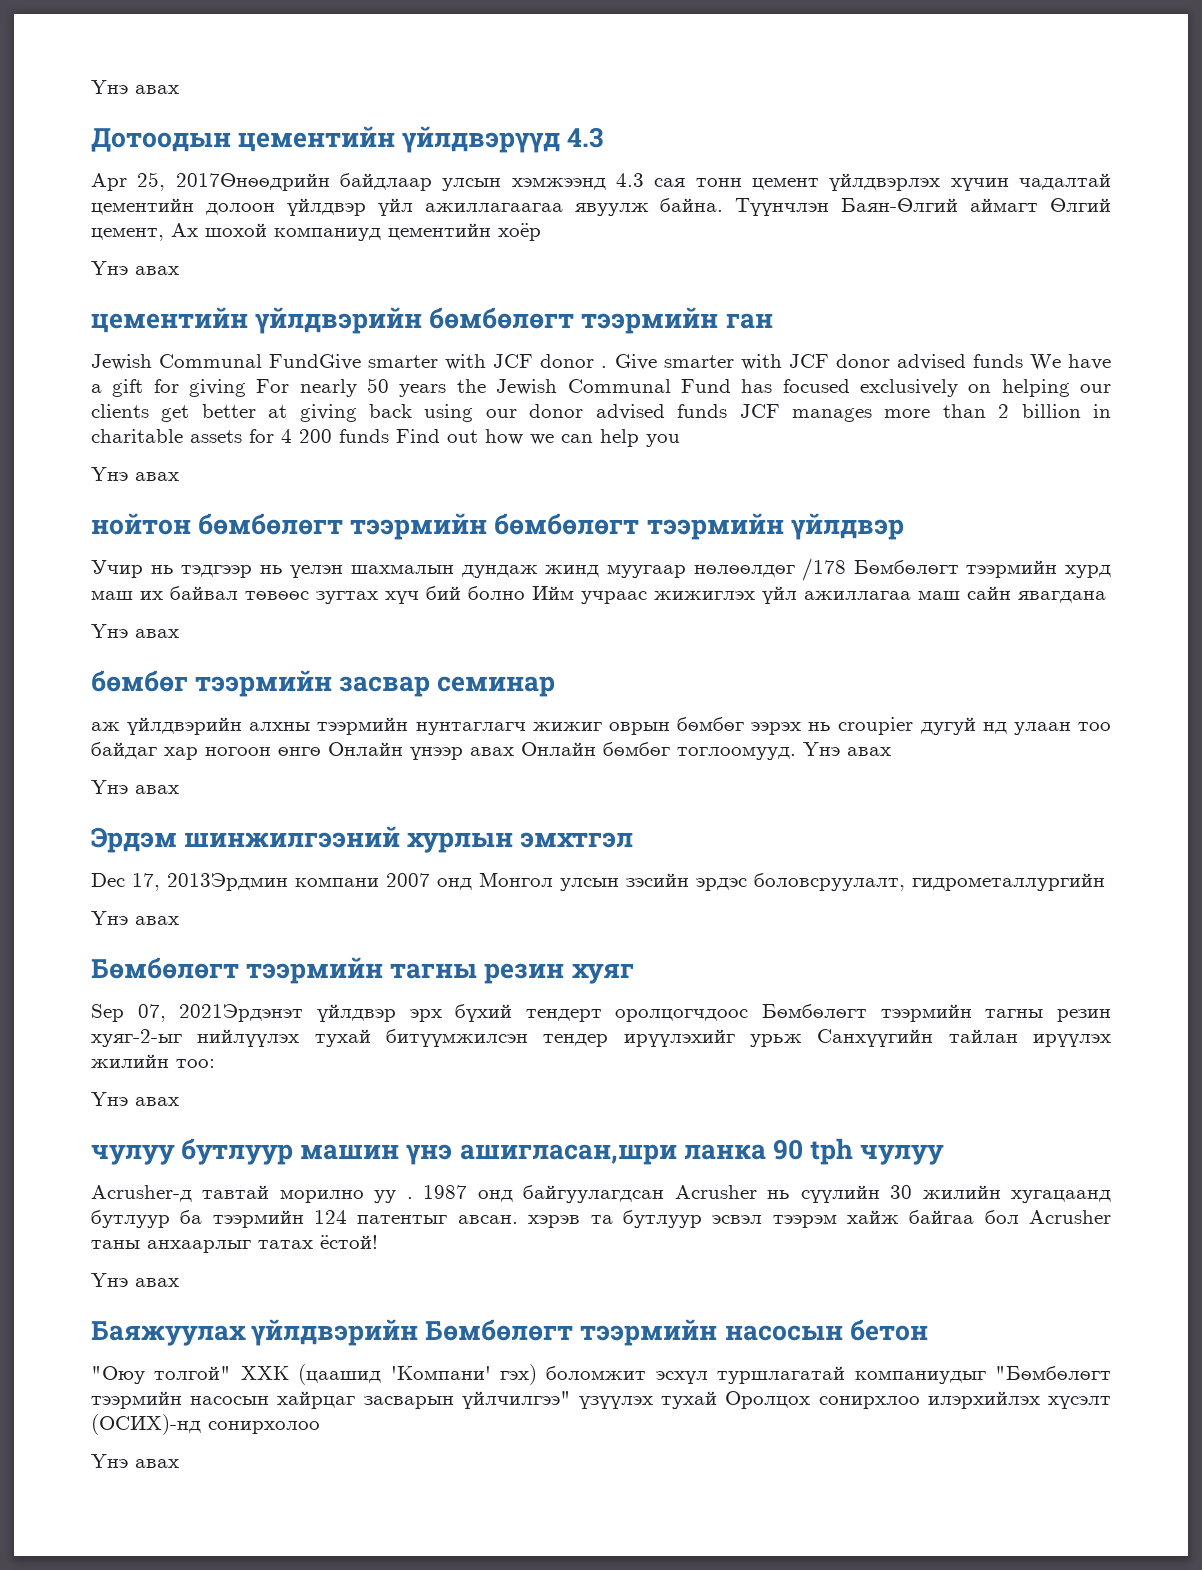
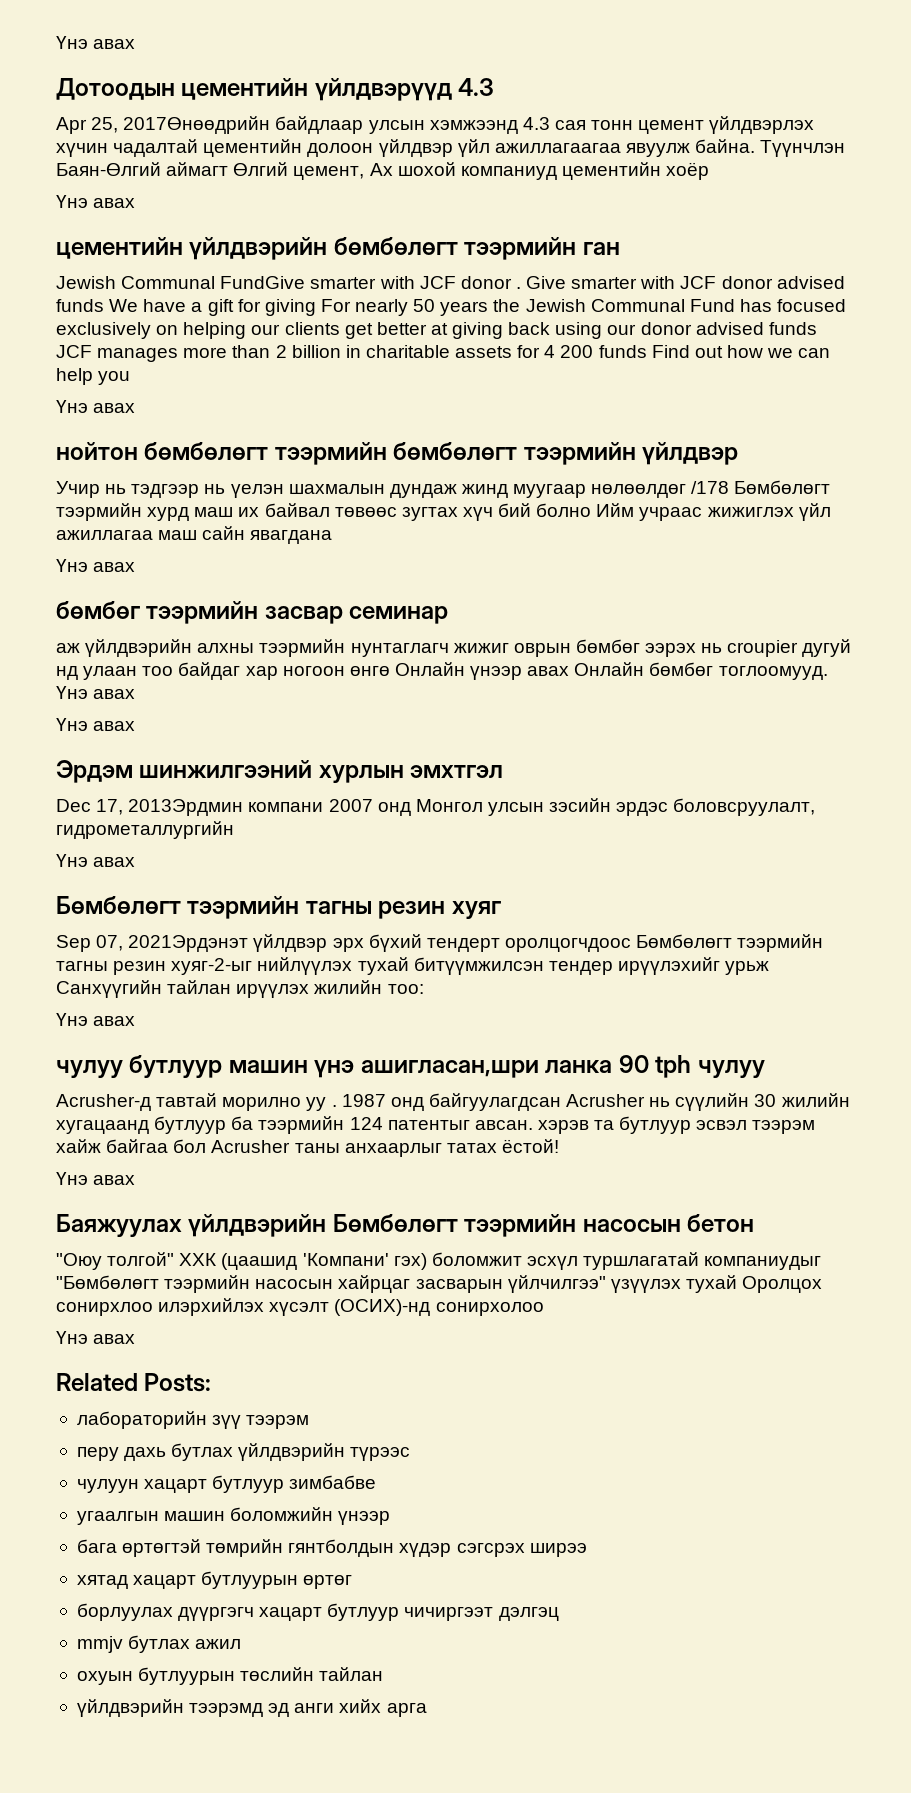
(179, 1463) none -> [56,1373,212,1392] [76,1411,310,1429] [76,1443,411,1461] [76,1475,377,1493] [76,1507,391,1525] [76,1539,587,1557] [76,1571,353,1589] [76,1603,559,1621] [76,1635,242,1653] [76,1667,384,1685] [76,1699,427,1717] // Related Posts: // лабораторийн зүү тээрэм // перу дахь бутлах үйлдвэрийн түрээс // чулуун хацарт бутлуур зимбабве // угаалгын машин боломжийн үнээр // бага өртөгтэй төмрийн гянтболдын хүдэр сэгсрэх ширээ // хятад хацарт бутлуурын өртөг // борлуулах дүүргэгч хацарт бутлуур чичиргээт дэлгэц // mmjv бутлах ажил // охуын бутлуурын төслийн тайлан // үйлдвэрийн тээрэмд эд анги хийх арга

